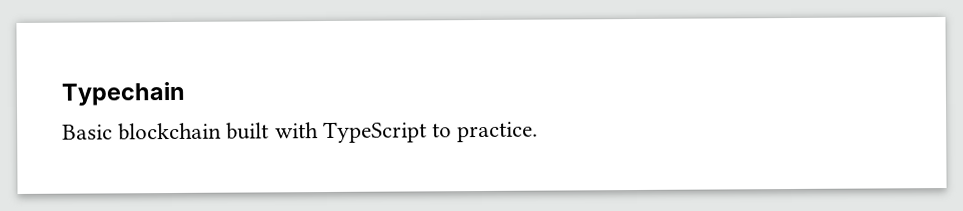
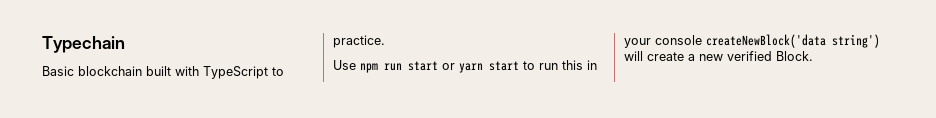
(539, 132) none -> [333,60,597,73] [624,34,880,48] [624,51,813,61] // Use npm run start or yarn start to run this in your console createNewBlock('data string') will create a new verified Block.

